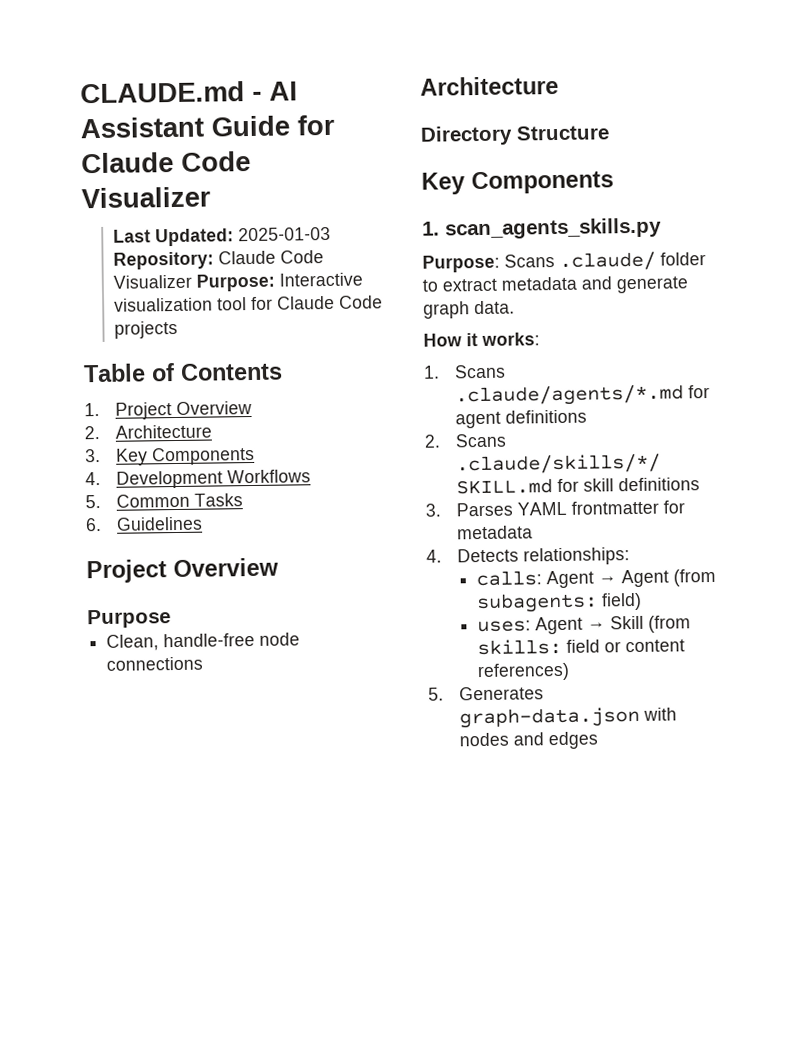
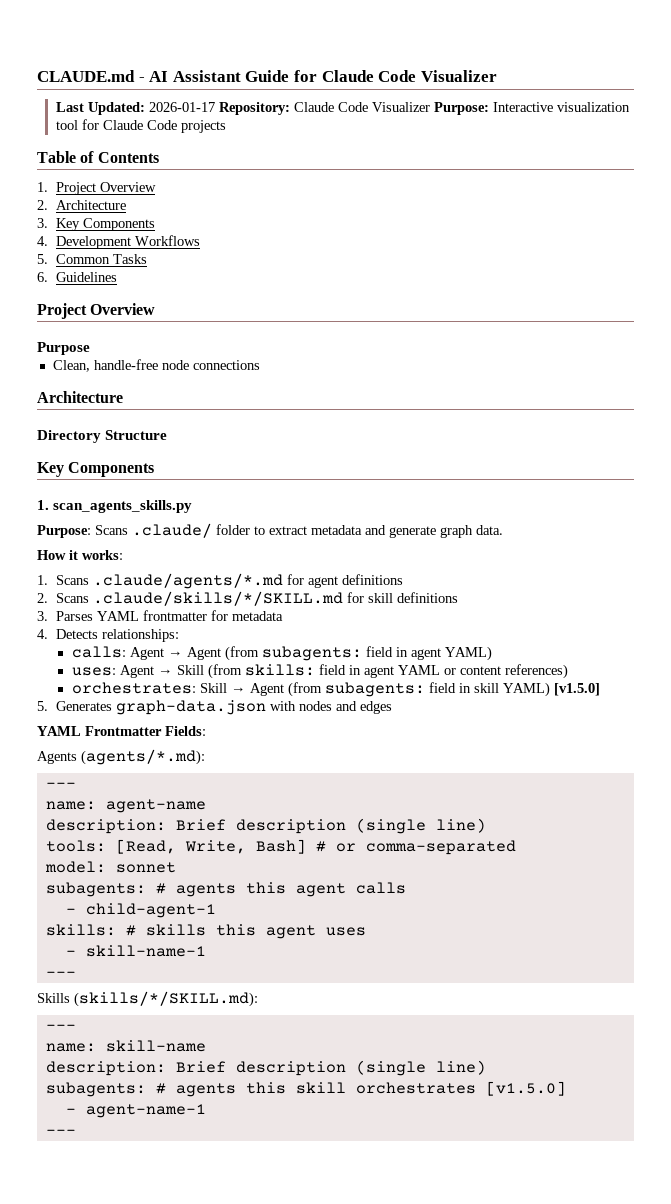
[237,226,331,242] 2025-01-03 -> [148,102,215,112] 2026-01-17
[601,592,643,611] field) -> [365,646,492,661] field in agent YAML)
(601, 646) none -> [348,665,440,678] in agent YAML
(571, 672) none -> [71,682,600,697] // orchestrates: Skill → Agent (from subagents: field in skill YAML) [v1.5.0]
(598, 740) none -> [37,726,206,736] [37,749,205,765] [45,782,76,788] [45,799,206,813] [45,818,486,834] [45,839,516,855] [44,861,176,873] [45,882,406,897] [65,903,216,918] [45,924,366,939] [65,945,206,957] [45,971,76,977] [37,991,258,1007] [45,1024,76,1030] [45,1040,206,1052] [45,1060,486,1076] [45,1081,566,1097] [65,1104,206,1118] [45,1129,76,1135] // YAML Frontmatter Fields: // Agents (agents/*.md): // --- // name: agent-name // description: Brief description (single line) // tools: [Read, Write, Bash] # or comma-separated // model: sonnet // subagents: # agents this agent calls // - child-agent-1 // skills: # skills this agent uses // - skill-name-1 // --- // Skills (skills/*/SKILL.md): // --- // name: skill-name // description: Brief description (single line) // subagents: # agents this skill orchestrates [v1.5.0] // - agent-name-1 // ---

